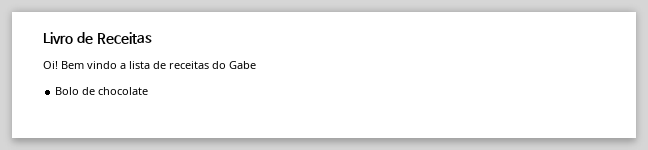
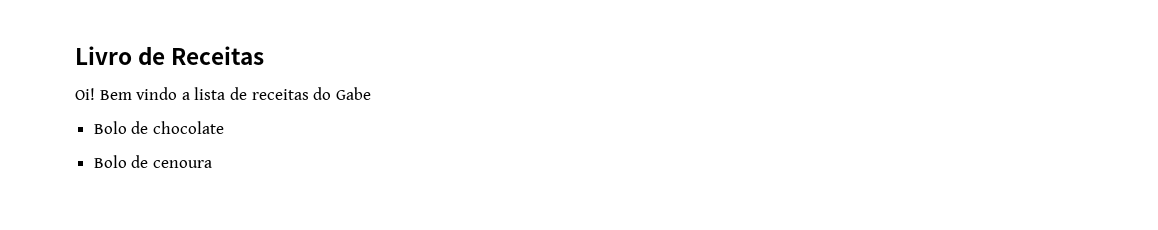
(149, 91) none -> [93,155,212,168] // Bolo de cenoura

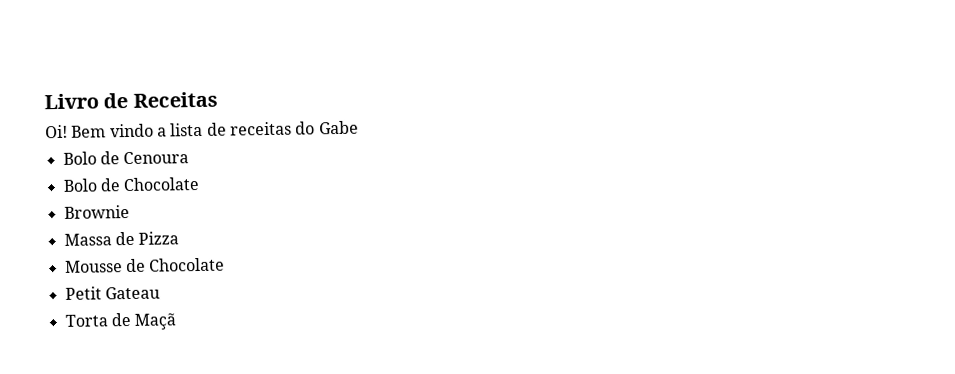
[152,121,224,134] [93,155,212,168] chocolate // Bolo de cenoura -> [123,151,190,165] [62,176,201,192] [63,204,130,219] [63,231,180,246] [64,257,226,273] [64,286,160,300] [64,312,178,330] Cenoura // Bolo de Chocolate // Brownie // Massa de Pizza // Mousse de Chocolate // Petit Gateau // Torta de Maçã

